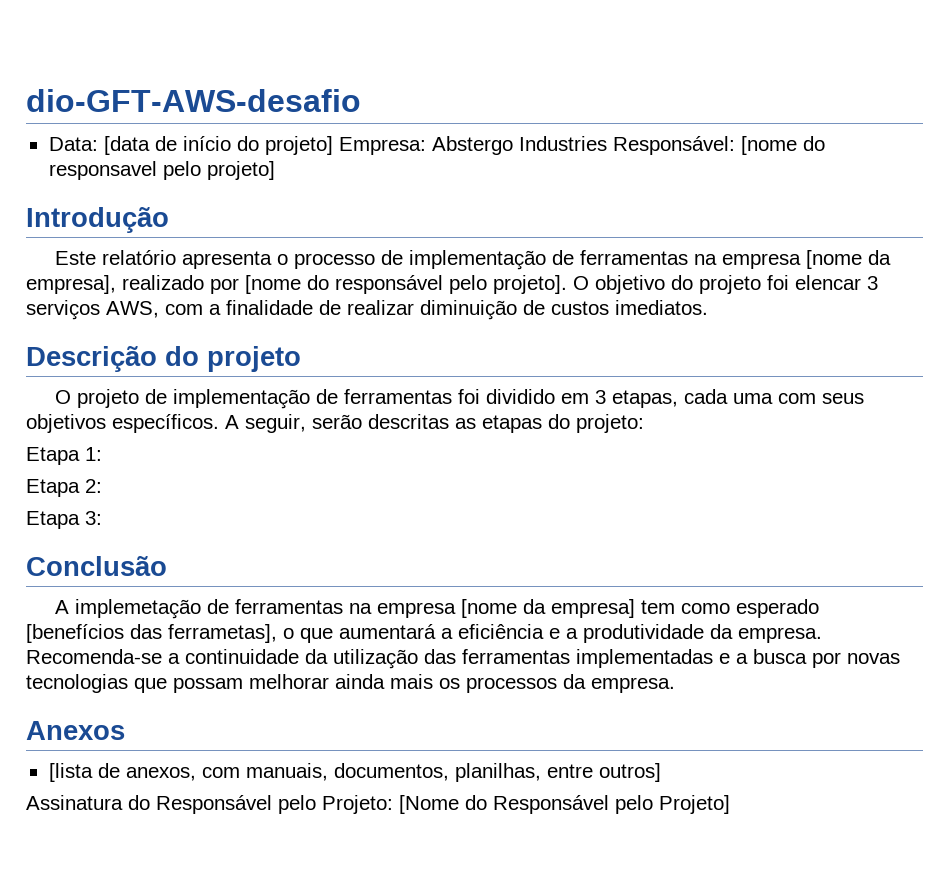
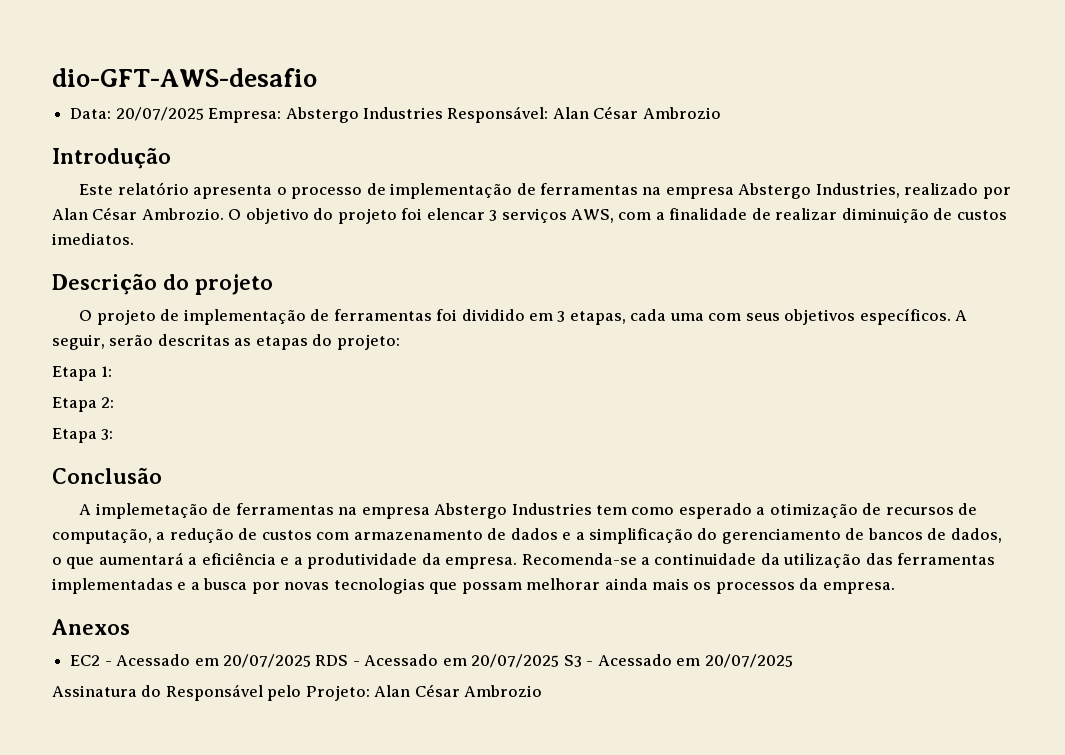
[103,136,825,155] [48,161,275,180] [data de início do projeto] Empresa: Abstergo Industries Responsável: [nome do responsavel pelo projeto] -> [115,106,721,123] 20/07/2025 Empresa: Abstergo Industries Responsável: Alan César Ambrozio
[806,250,892,269] [26,275,567,294] [nome da empresa], realizado por [nome do responsável pelo projeto]. -> [738,183,1011,199] [52,207,224,220] Abstergo Industries, realizado por Alan César Ambrozio.
[461,599,820,618] [26,624,277,643] [nome da empresa] tem como esperado [benefícios das ferrametas], -> [434,503,978,519] [52,528,1002,544] Abstergo Industries tem como esperado a otimização de recursos de computação, a redução de custos com armazenamento de dados e a simplificação do gerenciamento de bancos de dados,
[48,763,661,782] [lista de anexos, com manuais, documentos, planilhas, entre outros] -> [70,654,793,668] EC2 - Acessado em 20/07/2025 RDS - Acessado em 20/07/2025 S3 - Acessado em 20/07/2025
[399,795,730,814] [Nome do Responsável pelo Projeto] -> [374,684,543,697] Alan César Ambrozio

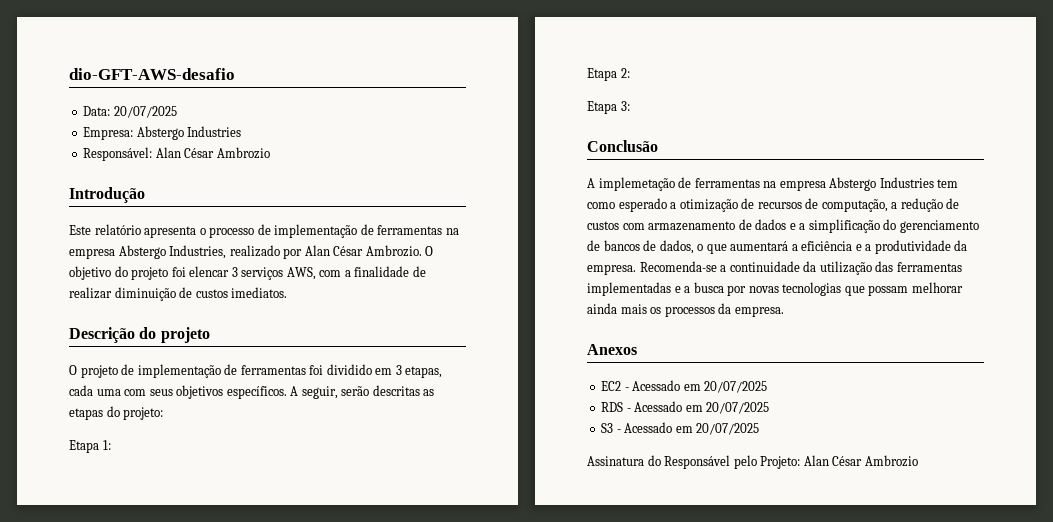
(204, 114) none -> (177, 112) //
(443, 113) none -> (242, 131) //
(311, 661) none -> (768, 387) //
(560, 661) none -> (770, 408) //

